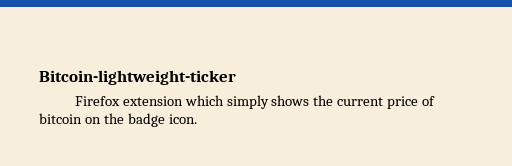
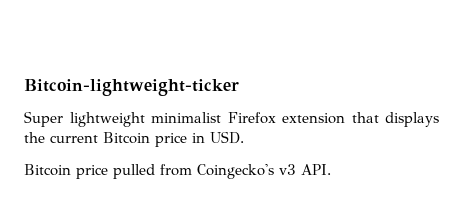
[74,95,436,109] [39,113,197,127] Firefox extension which simply shows the current price of bitcoin on the badge icon. -> [24,111,439,127] [24,131,244,147] [24,164,331,179] Super lightweight minimalist Firefox extension that displays the current Bitcoin price in USD. // Bitcoin price pulled from Coingecko's v3 API.

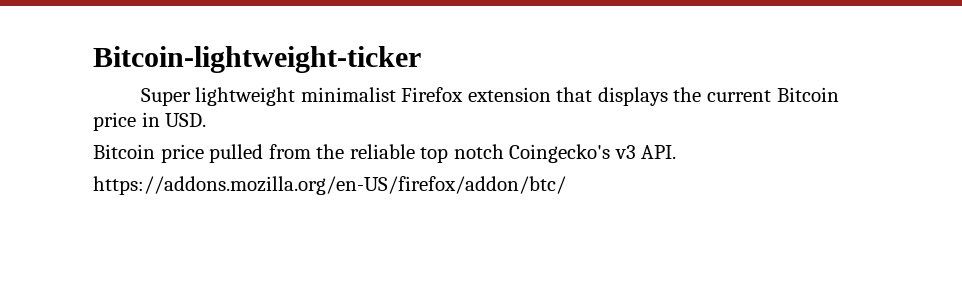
(192, 170) none -> [316,144,504,163] the reliable top notch
(331, 169) none -> [93,176,566,195] // https://addons.mozilla.org/en-US/firefox/addon/btc/

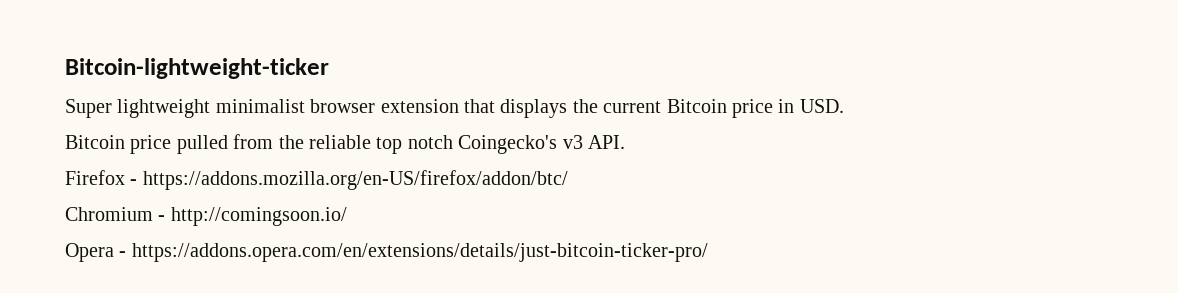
[401,87,464,102] Firefox -> [310,99,376,113] browser
(677, 152) none -> [65,170,138,185] Firefox -
(566, 185) none -> [65,207,347,226] [65,243,708,262] // Chromium - http://comingsoon.io/ // Opera - https://addons.opera.com/en/extensions/details/just-bitcoin-ticker-pro/

